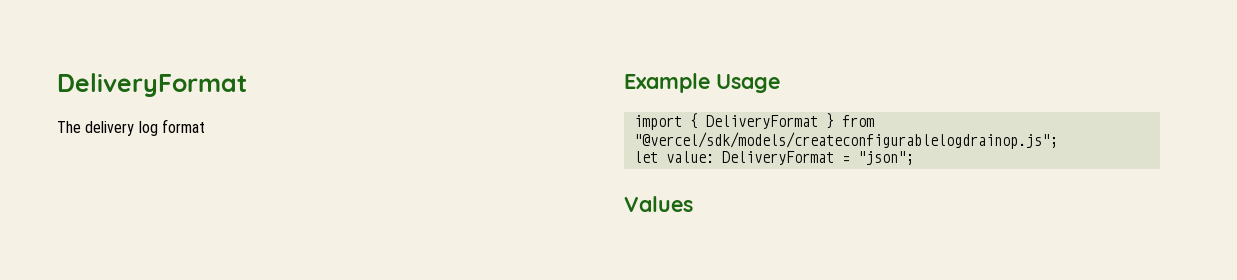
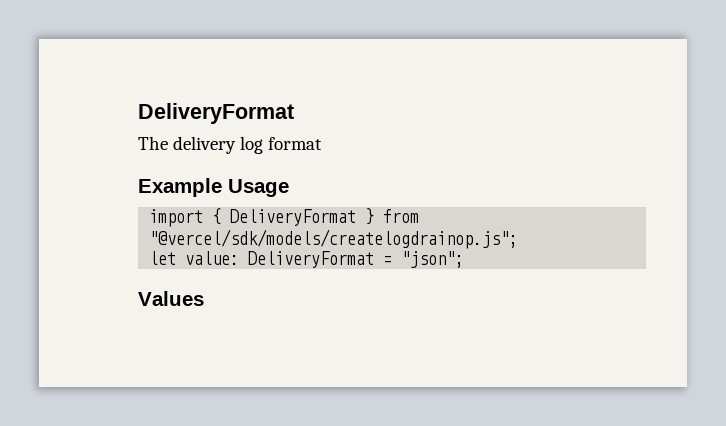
[633,132,1058,149] "@vercel/sdk/models/createconfigurablelogdrainop.js"; -> [149,229,519,249] "@vercel/sdk/models/createlogdrainop.js";

